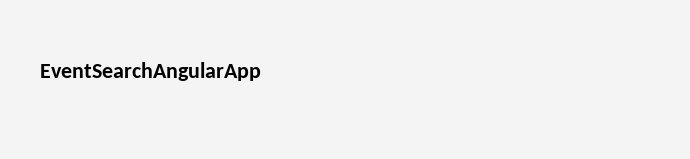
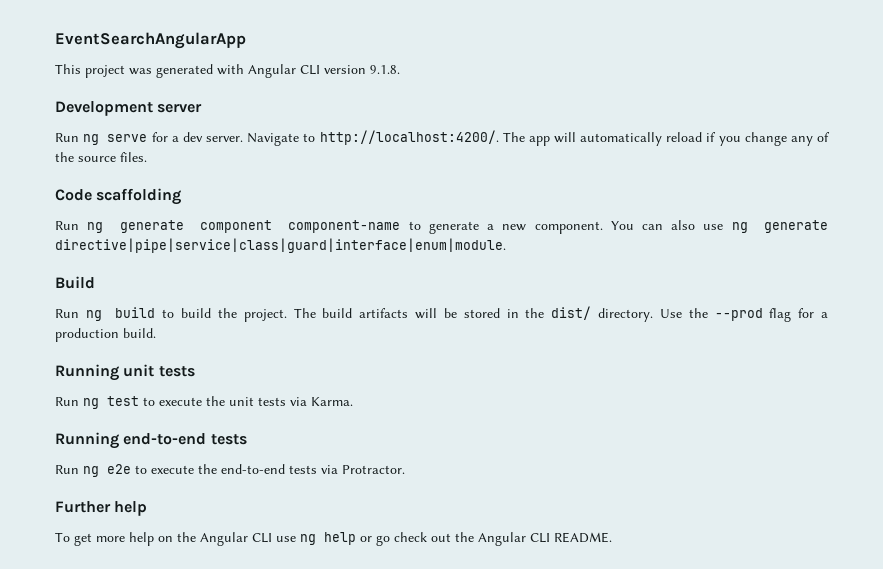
(261, 71) none -> [55,64,400,78] [55,101,203,116] [55,130,830,146] [55,152,147,162] [55,188,182,205] [55,220,829,234] [55,238,506,253] [55,276,95,289] [55,306,829,322] [55,328,156,342] [55,364,195,381] [55,396,353,409] [55,432,247,449] [55,464,405,477] [55,501,148,516] [55,532,612,546] // This project was generated with Angular CLI version 9.1.8. // Development server // Run ng serve for a dev server. Navigate to http://localhost:4200/. The app will automatically reload if you change any of the source files. // Code scaffolding // Run ng generate component component-name to generate a new component. You can also use ng generate directive|pipe|service|class|guard|interface|enum|module. // Build // Run ng build to build the project. The build artifacts will be stored in the dist/ directory. Use the --prod flag for a production build. // Running unit tests // Run ng test to execute the unit tests via Karma. // Running end-to-end tests // Run ng e2e to execute the end-to-end tests via Protractor. // Further help // To get more help on the Angular CLI use ng help or go check out the Angular CLI README.

